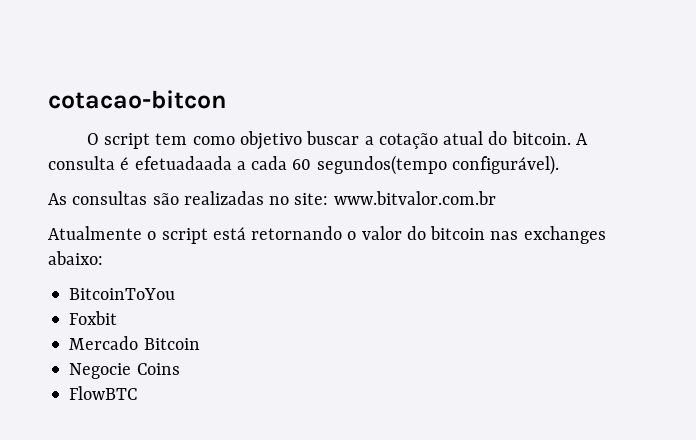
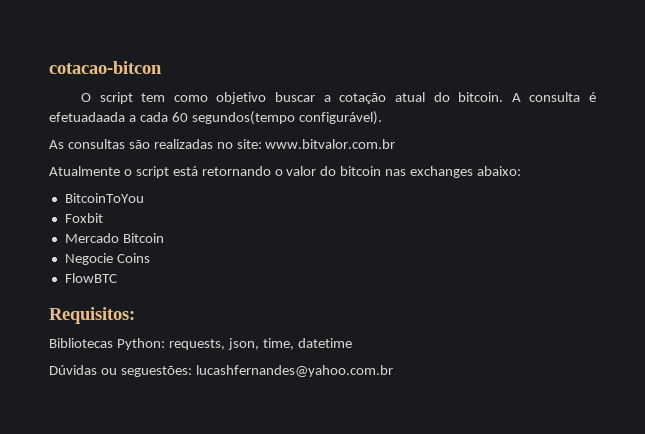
(138, 393) none -> [49,307,135,324] [49,338,352,350] [49,365,393,377] // Requisitos: // Bibliotecas Python: requests, json, time, datetime // Dúvidas ou seguestões: lucashfernandes@yahoo.com.br

